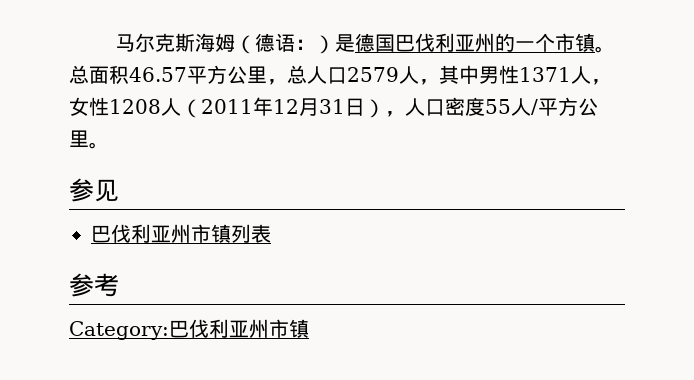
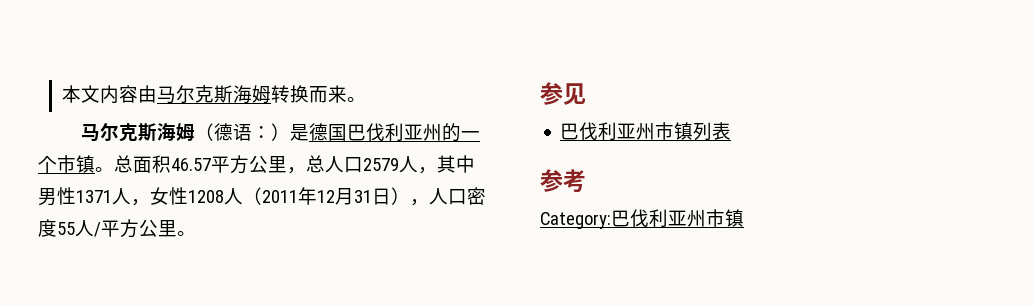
(114, 43) none -> [61,85,366,104] 本文内容由马尔克斯海姆转换而来。 //

